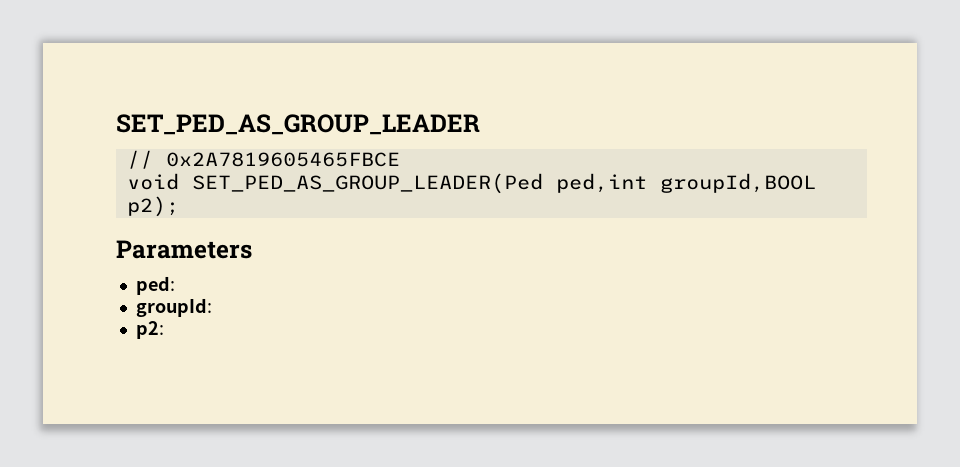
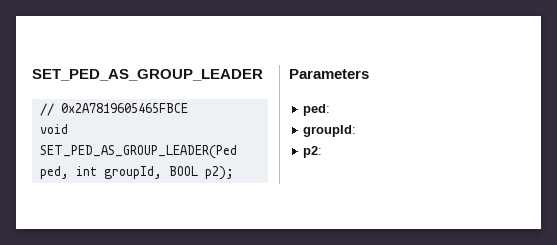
[555,173,816,193] ped,int groupId,BOOL -> [39,166,198,179] ped, int groupId, BOOL

